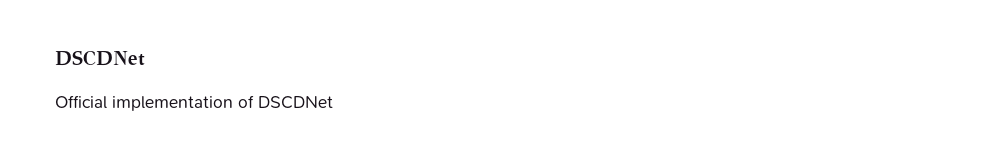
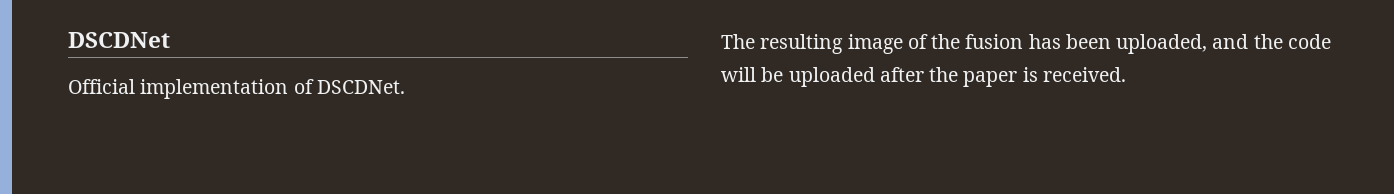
[258,96,333,109] DSCDNet -> [316,80,405,94] [721,34,1331,54] [721,67,1126,87] DSCDNet. // The resulting image of the fusion has been uploaded, and the code will be uploaded after the paper is received.

